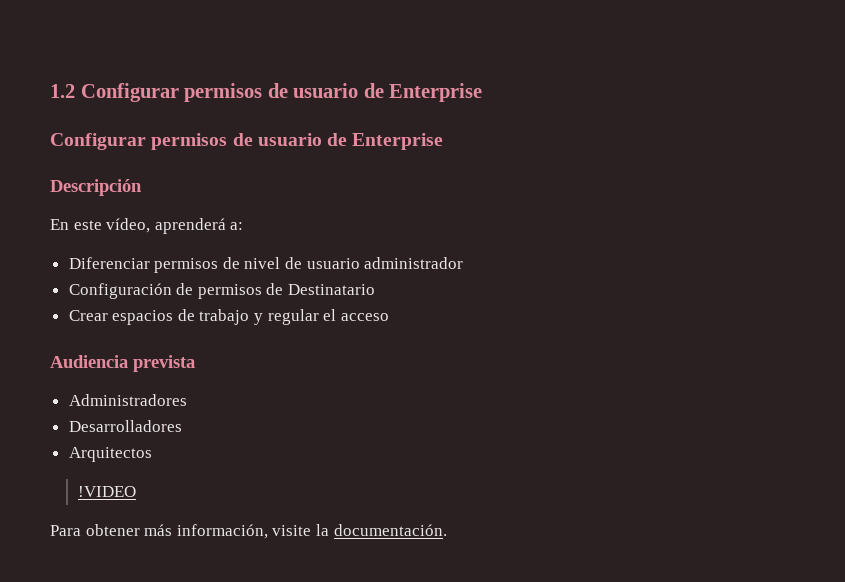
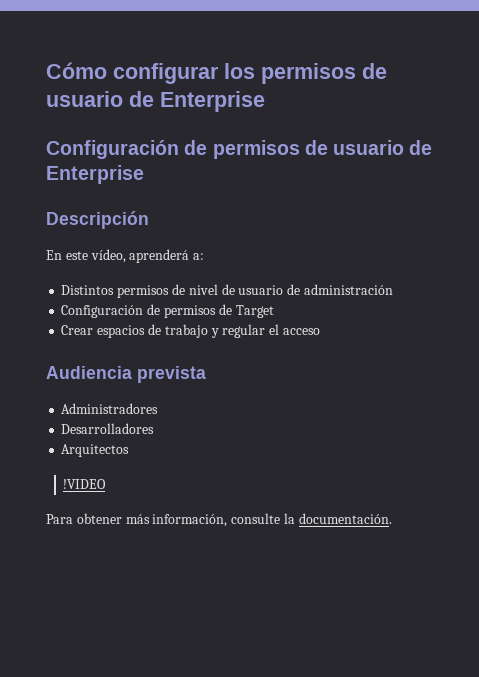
[50,83,483,102] [50,133,146,150] 1.2 Configurar permisos de usuario de Enterprise // Configurar -> [46,62,387,84] [46,91,265,112] [46,140,208,159] Cómo configurar los permisos de usuario de Enterprise // Configuración de
[68,257,150,269] Diferenciar -> [61,285,115,295] Distintos
[364,257,464,269] [68,283,376,299] administrador // Configuración de permisos de Destinatario -> [287,284,393,295] [61,304,274,318] de administración // Configuración de permisos de Target
[272,525,312,536] visite -> [231,513,281,524] consulte

